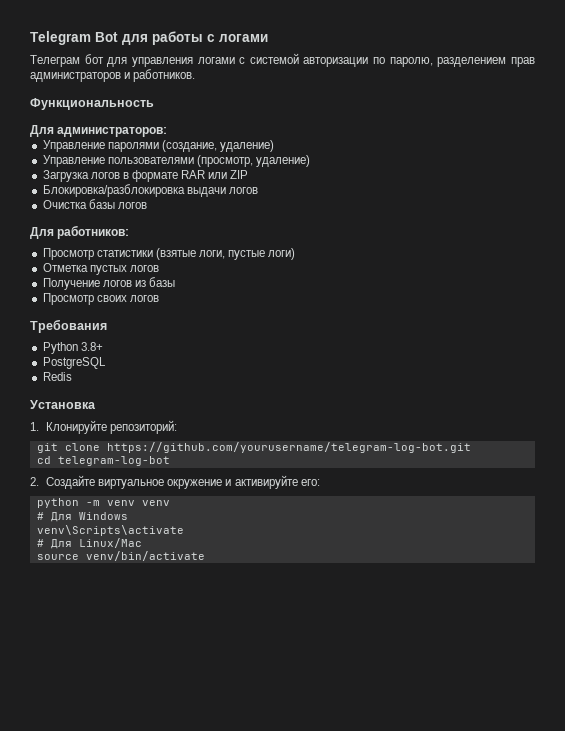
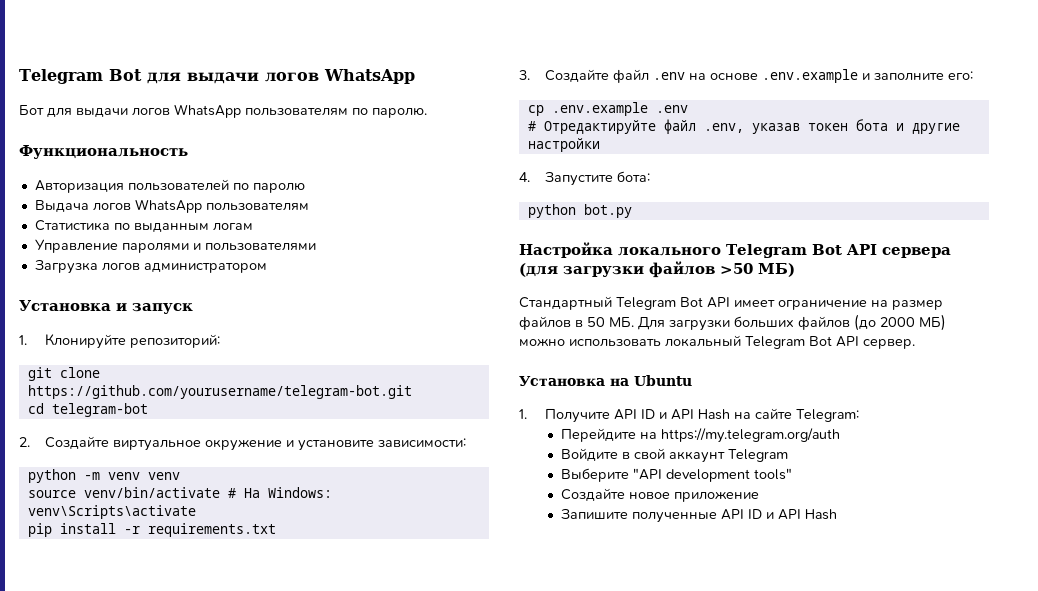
[152,31,268,45] [30,53,535,67] [30,69,196,82] [30,98,154,110] [30,125,168,137] работы с логами // Телеграм бот для управления логами с системой авторизации по паролю, разделением прав администраторов и работников. // Функциональность // Для администраторов: -> [186,69,415,84] [19,104,427,118] [19,145,188,159] [34,179,305,193] [34,199,309,213] [34,220,253,232] выдачи логов WhatsApp // Бот для выдачи логов WhatsApp пользователям по паролю. // Функциональность // Авторизация пользователей по паролю // Выдача логов WhatsApp пользователям // Статистика по выданным логам
[161,140,274,152] [42,155,105,167] (создание, удаление) // Управление -> [192,243,201,250] и
[196,155,310,167] (просмотр, удаление) -> (316, 247) none
[122,170,249,182] [42,184,258,197] [42,199,147,209] [30,225,130,239] [42,248,296,260] [42,263,159,275] [42,277,175,290] [42,293,159,305] [30,319,107,333] [42,342,103,354] [42,357,106,369] [42,372,72,381] [30,400,96,409] в формате RAR или ZIP // Блокировка/разблокировка выдачи логов // Очистка базы логов // Для работников: // Просмотр статистики (взятые логи, пустые логи) // Отметка пустых логов // Получение логов из базы // Просмотр своих логов // Требования // Python 3.8+ // PostgreSQL // Redis // Установка -> [143,263,267,273] [19,300,193,314] администратором // Установка и запуск
[106,442,471,453] https://github.com/yourusername/telegram-log-bot.git -> [27,385,412,399] https://github.com/yourusername/telegram-bot.git
[57,456,170,466] telegram-log-bot -> [51,403,148,417] telegram-bot
[234,475,320,489] активируйте его: -> [298,438,467,451] установите зависимости:
[36,512,128,522] [36,525,184,536] [36,538,142,549] [36,551,205,561] # Для Windows // venv\Scripts\activate // # Для Linux/Mac // source venv/bin/activate -> [27,487,332,498] [27,505,196,519] [27,523,276,537] [519,69,974,83] [527,102,688,116] [527,119,960,134] [527,138,600,152] [519,171,651,186] [527,204,632,218] [519,242,951,258] [519,261,795,278] [519,296,943,310] [519,314,946,331] [519,335,915,349] [519,375,692,386] [519,408,860,423] [561,428,841,443] [561,448,789,463] [561,468,793,482] [561,488,760,502] [561,508,838,523] source venv/bin/activate # На Windows: venv\Scripts\activate // pip install -r requirements.txt // 3. Создайте файл .env на основе .env.example и заполните его: // cp .env.example .env // # Отредактируйте файл .env, указав токен бота и другие настройки // 4. Запустите бота: // python bot.py // Настройка локального Telegram Bot API сервера (для загрузки файлов >50 МБ) // Стандартный Telegram Bot API имеет ограничение на размер файлов в 50 МБ. Для загрузки больших файлов (до 2000 МБ) можно использовать локальный Telegram Bot API сервер. // Установка на Ubuntu // 1. Получите API ID и API Hash на сайте Telegram: // Перейдите на https://my.telegram.org/auth // Войдите в свой аккаунт Telegram // Выберите "API development tools" // Создайте новое приложение // Запишите полученные API ID и API Hash

